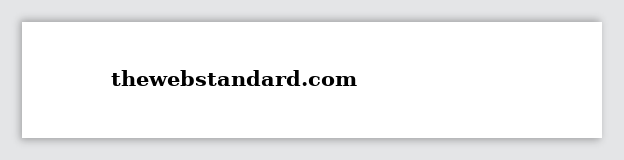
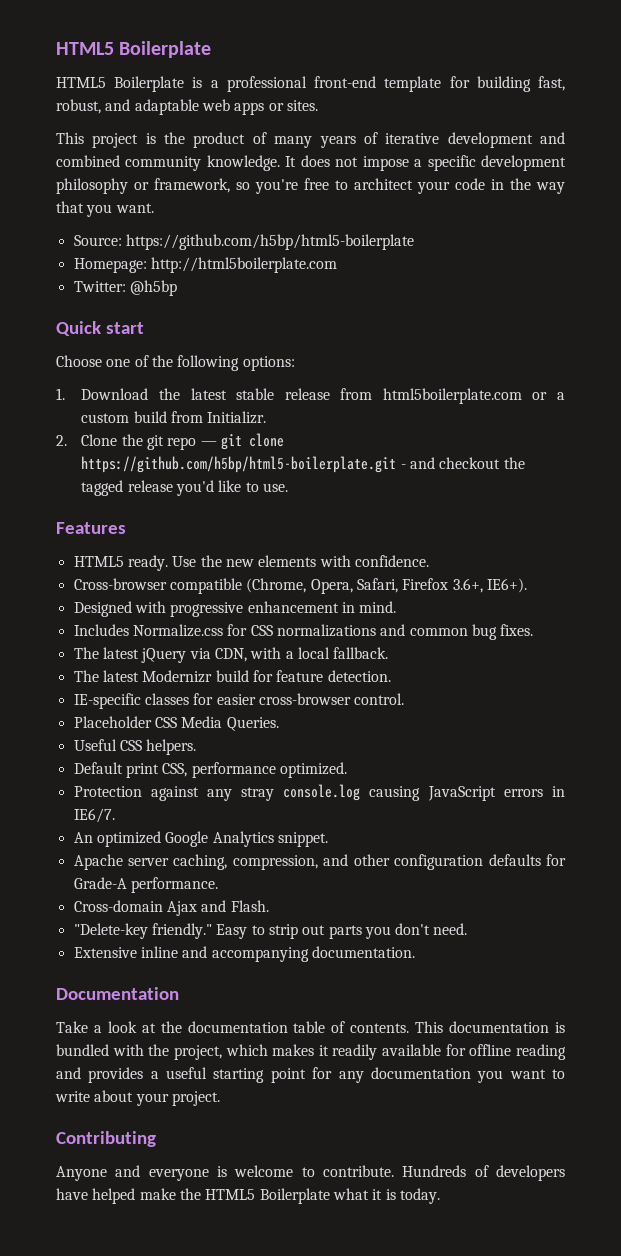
[111,70,357,86] thewebstandard.com -> [56,41,212,58] [56,76,565,92] [56,99,318,115] [56,132,566,148] [56,155,567,171] [56,178,565,194] [56,201,154,217] [73,234,414,250] [73,257,337,273] [73,280,177,296] [56,321,144,336] [56,355,295,371] [56,388,565,404] [81,411,267,424] [56,433,284,450] [81,456,525,473] [81,480,288,496] [56,522,126,534] [73,555,429,571] [73,578,527,594] [73,601,397,617] [73,624,534,640] [73,647,389,663] [73,670,391,683] [73,693,405,709] [73,716,279,731] [73,739,197,755] [73,762,347,778] [73,784,565,801] [73,808,115,823] [73,831,328,847] [73,854,566,870] [73,877,218,893] [73,900,269,916] [73,923,468,939] [73,946,415,962] [56,987,179,1000] [56,1021,566,1033] [56,1044,566,1060] [56,1067,565,1083] [55,1090,220,1106] [56,1131,156,1147] [56,1165,565,1181] [56,1188,440,1204] HTML5 Boilerplate // HTML5 Boilerplate is a professional front-end template for building fast, robust, and adaptable web apps or sites. // This project is the product of many years of iterative development and combined community knowledge. It does not impose a specific development philosophy or framework, so you're free to architect your code in the way that you want. // Source: https://github.com/h5bp/html5-boilerplate // Homepage: http://html5boilerplate.com // Twitter: @h5bp // Quick start // Choose one of the following options: // 1. Download the latest stable release from html5boilerplate.com or a custom build from Initializr. // 2. Clone the git repo — git clone https://github.com/h5bp/html5-boilerplate.git - and checkout the tagged release you'd like to use. // Features // HTML5 ready. Use the new elements with confidence. // Cross-browser compatible (Chrome, Opera, Safari, Firefox 3.6+, IE6+). // Designed with progressive enhancement in mind. // Includes Normalize.css for CSS normalizations and common bug fixes. // The latest jQuery via CDN, with a local fallback. // The latest Modernizr build for feature detection. // IE-specific classes for easier cross-browser control. // Placeholder CSS Media Queries. // Useful CSS helpers. // Default print CSS, performance optimized. // Protection against any stray console.log causing JavaScript errors in IE6/7. // An optimized Google Analytics snippet. // Apache server caching, compression, and other configuration defaults for Grade-A performance. // Cross-domain Ajax and Flash. // "Delete-key friendly." Easy to strip out parts you don't need. // Extensive inline and accompanying documentation. // Documentation // Take a look at the documentation table of contents. This documentation is bundled with the project, which makes it readily available for offline reading and provides a useful starting point for any documentation you want to write about your project. // Contributing // Anyone and everyone is welcome to contribute. Hundreds of developers have helped make the HTML5 Boilerplate what it is today.

